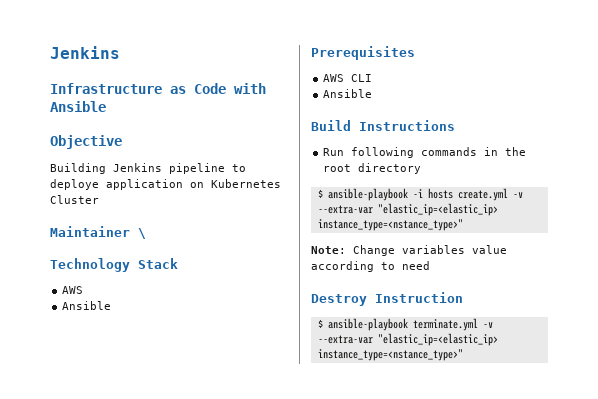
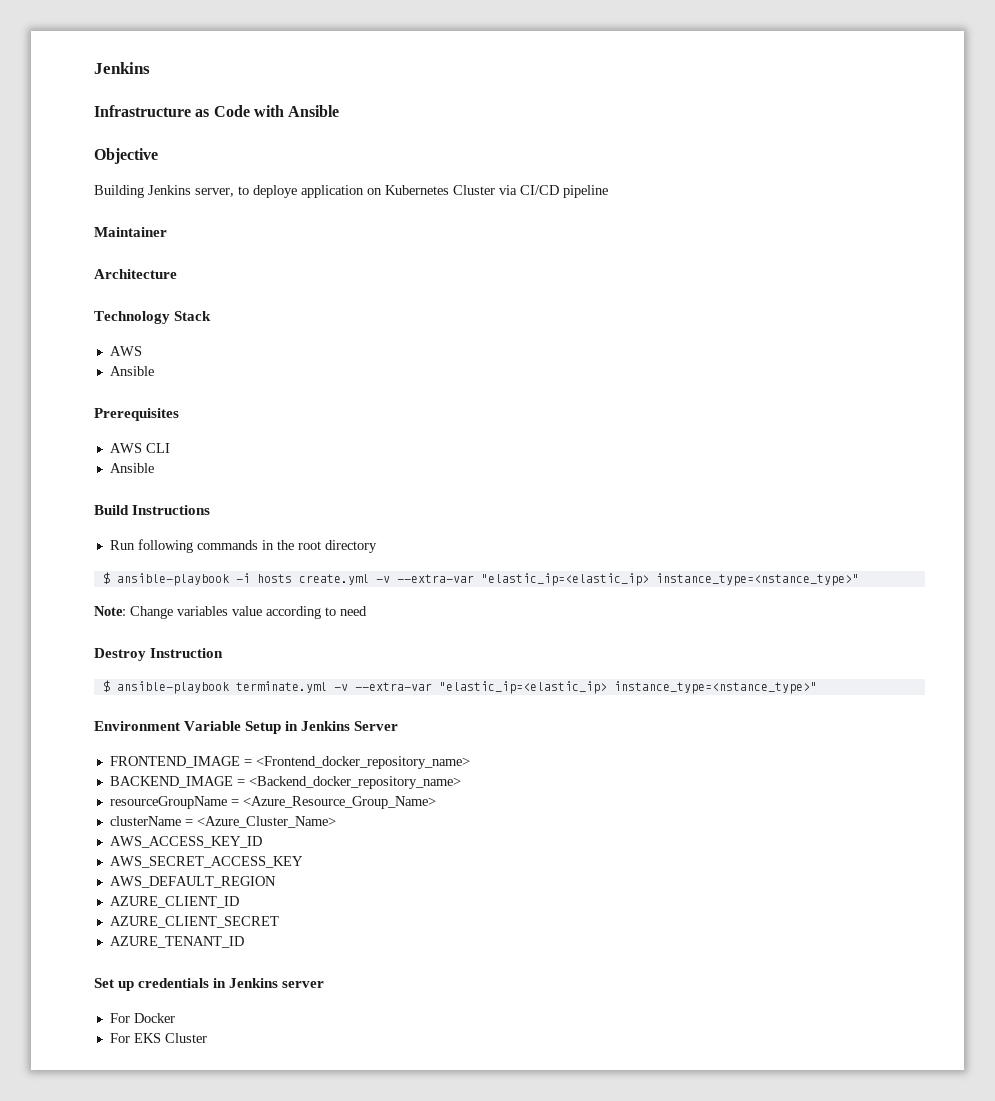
[169,163,225,174] pipeline -> [195,188,234,197] server,
(99, 199) none -> [499,185,608,198] via CI/CD pipeline
[138,228,146,239] \ -> [94,269,177,279] // Architecture
(463, 355) none -> [94,721,399,734] [109,756,470,769] [109,776,461,789] [109,796,436,809] [109,816,336,828] [109,836,262,848] [109,856,303,868] [109,876,276,888] [109,896,239,908] [109,916,279,928] [109,936,244,948] [94,978,325,991] [109,1013,175,1023] [109,1033,207,1043] // Environment Variable Setup in Jenkins Server // FRONTEND_IMAGE = <Frontend_docker_repository_name> // BACKEND_IMAGE = <Backend_docker_repository_name> // resourceGroupName = <Azure_Resource_Group_Name> // clusterName = <Azure_Cluster_Name> // AWS_ACCESS_KEY_ID // AWS_SECRET_ACCESS_KEY // AWS_DEFAULT_REGION // AZURE_CLIENT_ID // AZURE_CLIENT_SECRET // AZURE_TENANT_ID // Set up credentials in Jenkins server // For Docker // For EKS Cluster

